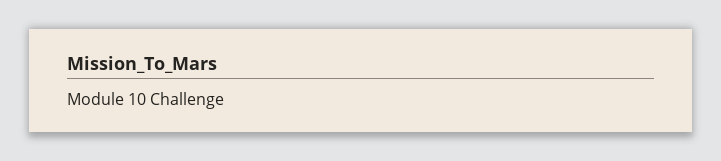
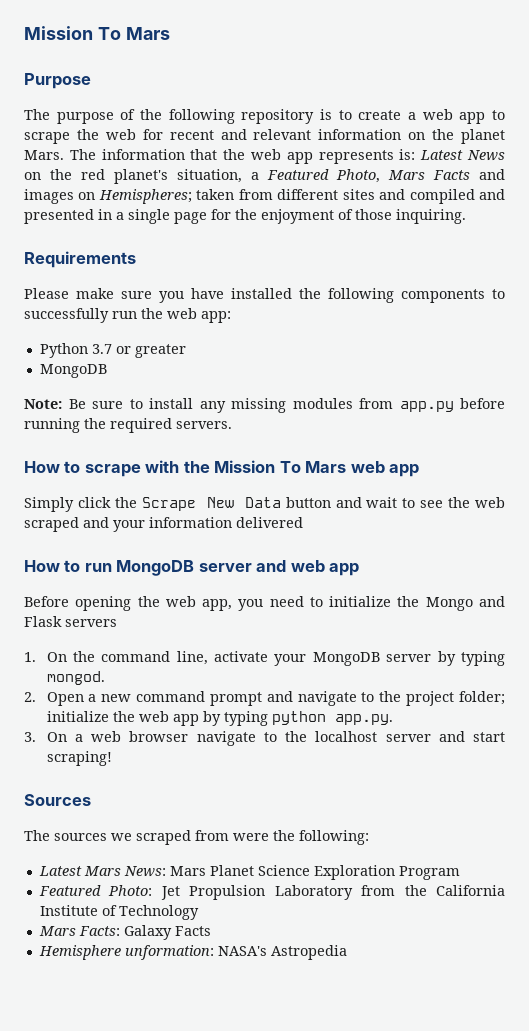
[67,56,217,73] [67,92,225,109] Mission_To_Mars // Module 10 Challenge -> [24,26,170,40] [24,73,91,89] [24,109,506,124] [24,129,505,144] [24,149,506,164] [24,169,505,184] [24,189,506,204] [24,209,466,224] [24,251,136,268] [24,288,505,303] [24,308,231,323] [39,343,186,358] [39,364,107,378] [24,398,505,413] [24,418,232,433] [24,460,420,477] [24,497,505,512] [24,517,303,532] [24,560,360,576] [24,596,505,611] [24,616,117,627] [24,651,505,666] [46,671,105,685] [24,691,506,706] [46,711,393,726] [24,731,505,746] [46,751,112,766] [24,794,91,806] [24,830,369,845] [38,865,460,880] [38,885,506,900] [39,905,199,920] [38,925,211,940] [38,945,347,960] Mission To Mars // Purpose // The purpose of the following repository is to create a web app to scrape the web for recent and relevant information on the planet Mars. The information that the web app represents is: Latest News on the red planet's situation, a Featured Photo, Mars Facts and images on Hemispheres; taken from different sites and compiled and presented in a single page for the enjoyment of those inquiring. // Requirements // Please make sure you have installed the following components to successfully run the web app: // Python 3.7 or greater // MongoDB // Note: Be sure to install any missing modules from app.py before running the required servers. // How to scrape with the Mission To Mars web app // Simply click the Scrape New Data button and wait to see the web scraped and your information delivered // How to run MongoDB server and web app // Before opening the web app, you need to initialize the Mongo and Flask servers // 1. On the command line, activate your MongoDB server by typing mongod. // 2. Open a new command prompt and navigate to the project folder; initialize the web app by typing python app.py. // 3. On a web browser navigate to the localhost server and start scraping! // Sources // The sources we scraped from were the following: // Latest Mars News: Mars Planet Science Exploration Program // Featured Photo: Jet Propulsion Laboratory from the California Institute of Technology // Mars Facts: Galaxy Facts // Hemisphere unformation: NASA's Astropedia

